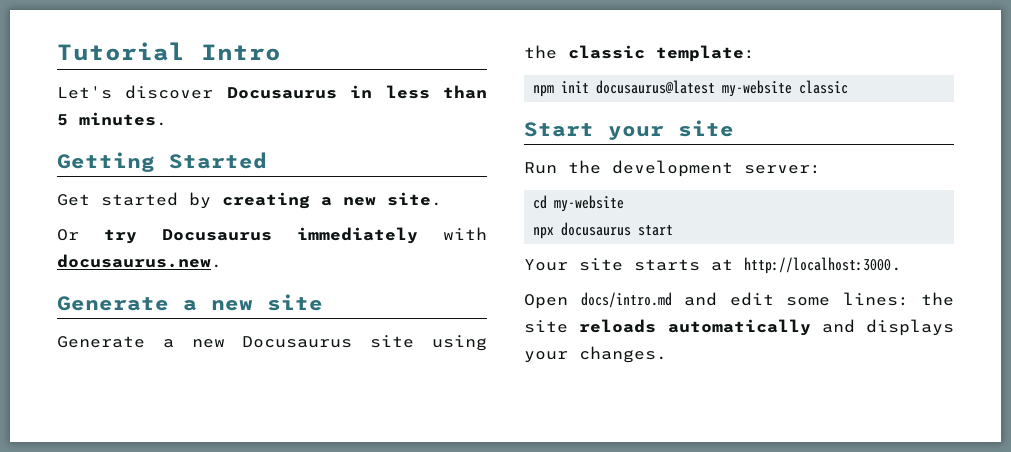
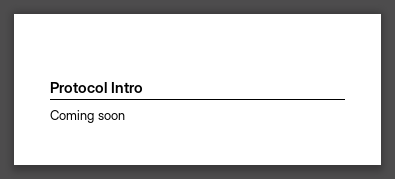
[57,42,185,61] Tutorial -> [50,82,107,93] Protocol
[57,85,487,99] [57,112,167,126] [57,152,267,172] [57,192,442,209] [57,227,487,244] [57,254,222,268] [57,294,323,311] [57,335,487,351] [524,45,755,62] [533,80,849,97] [524,120,734,140] [524,160,821,177] [533,195,625,212] [533,222,674,239] [524,257,902,274] [524,292,954,309] [524,319,954,336] [524,346,667,363] Let's discover Docusaurus in less than 5 minutes. // Getting Started // Get started by creating a new site. // Or try Docusaurus immediately with docusaurus.new. // Generate a new site // Generate a new Docusaurus site using the classic template: // npm init docusaurus@latest my-website classic // Start your site // Run the development server: // cd my-website // npx docusaurus start // Your site starts at http://localhost:3000. // Open docs/intro.md and edit some lines: the site reloads automatically and displays your changes. -> [50,110,125,123] Coming soon

